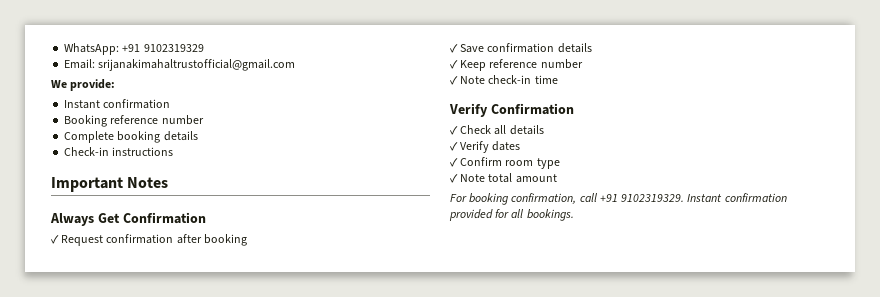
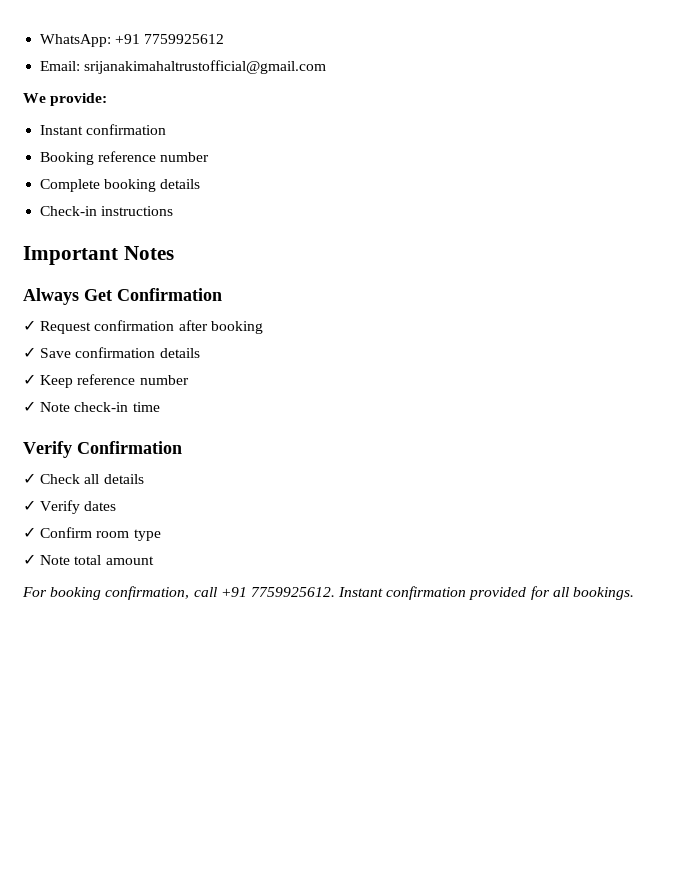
[143,44,204,52] 9102319329 -> [144,34,225,44] 7759925612
[621,194,685,202] 9102319329. -> [250,587,335,597] 7759925612.

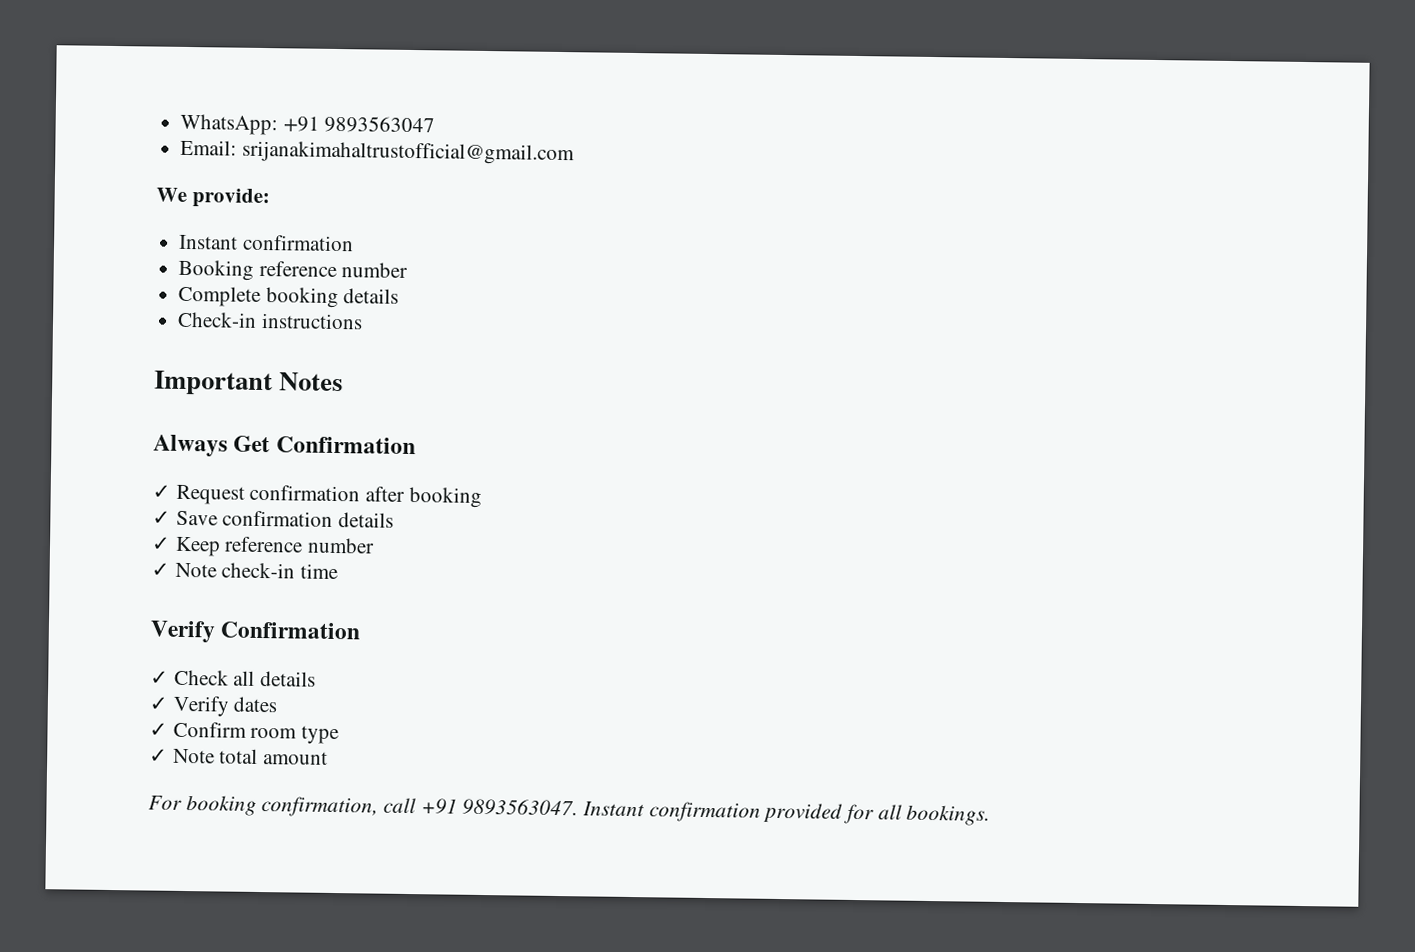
[144,34,225,44] 7759925612 -> [324,115,436,134] 9893563047
[250,587,335,597] 7759925612. -> [462,798,579,816] 9893563047.

